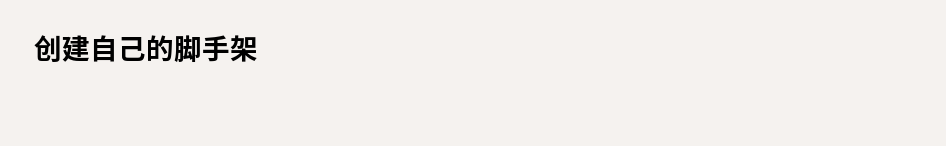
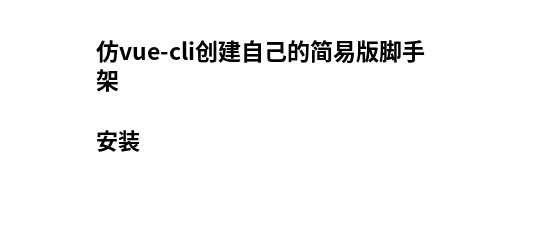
(34, 48) none -> [96,40,195,63] 仿vue-cli
(174, 48) none -> [310,40,379,64] 简易版
(258, 48) none -> [96,130,140,152] // 安装

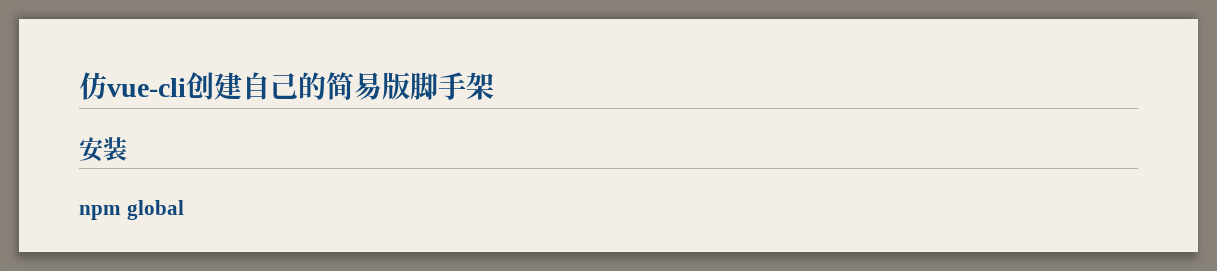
(140, 141) none -> [79,200,184,220] // npm global

